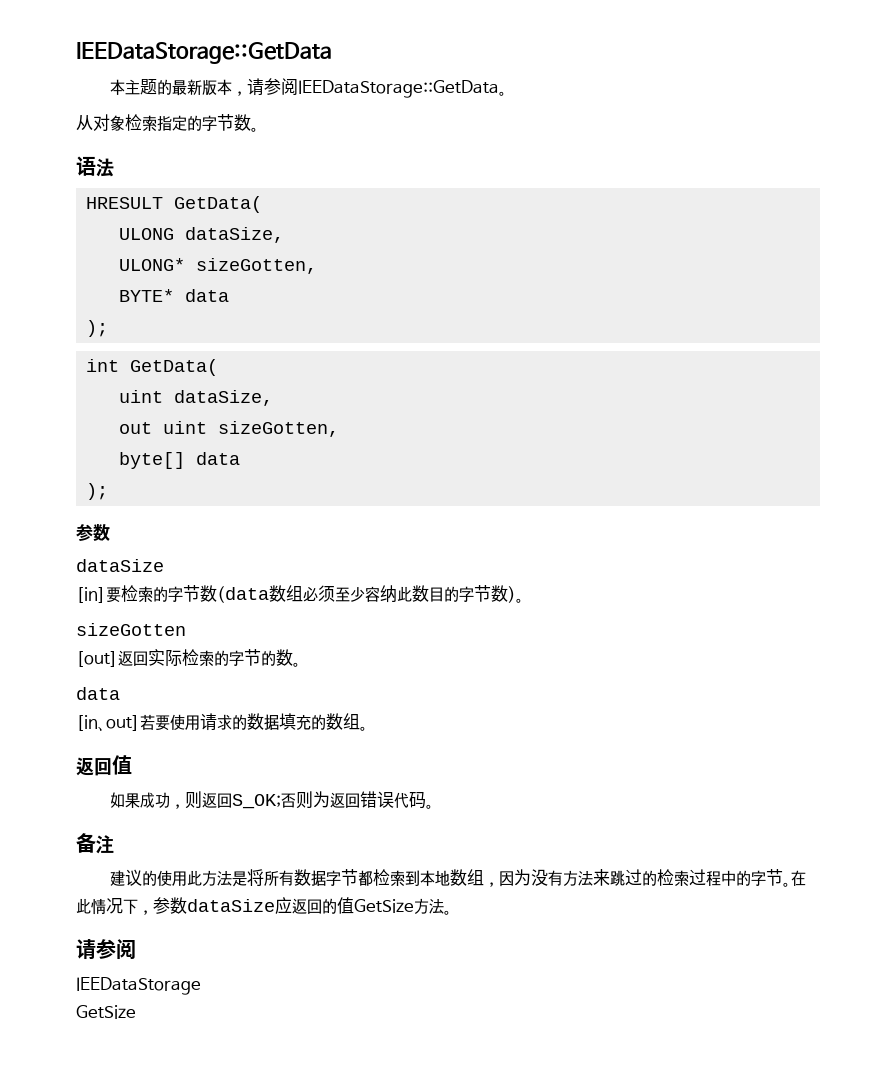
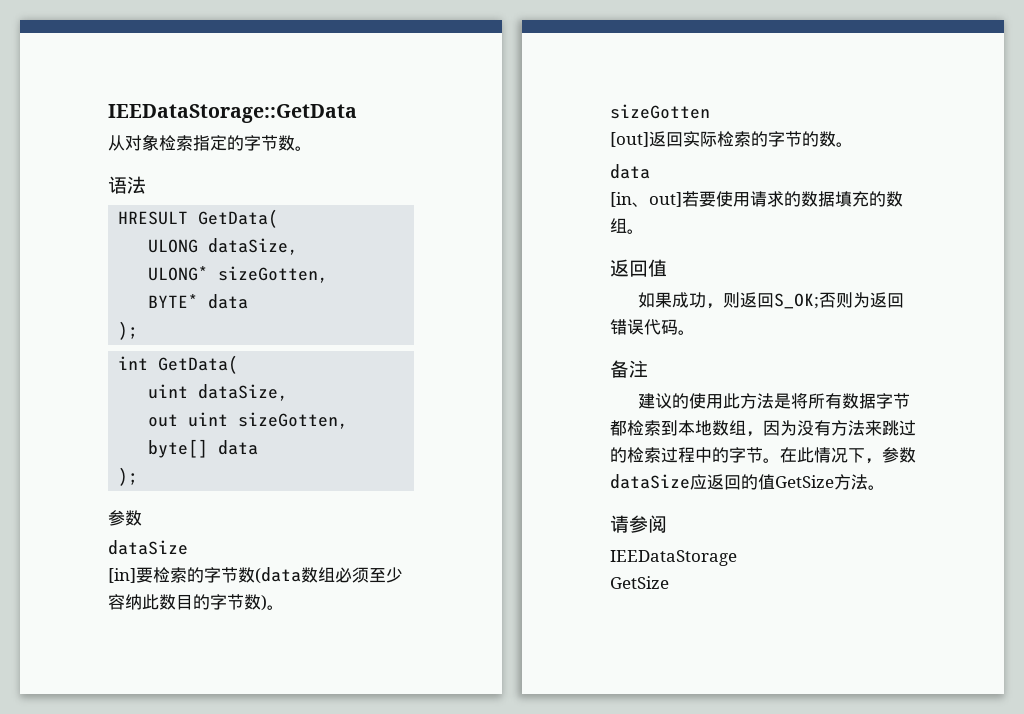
[76,42,332,64] [109,78,507,98] IEEDataStorage::GetData // 本主题的最新版本，请参阅IEEDataStorage::GetData。 -> [108,104,357,123] IEEDataStorage::GetData

